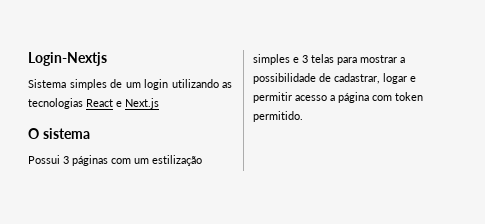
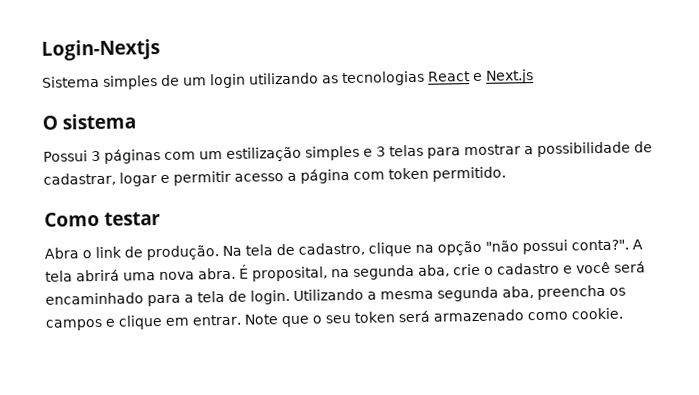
(303, 116) none -> [44,211,161,227] [44,239,643,261] [45,261,646,282] [45,284,626,307] [45,307,623,331] // Como testar // Abra o link de produção. Na tela de cadastro, clique na opção "não possui conta?". A tela abrirá uma nova abra. É proposital, na segunda aba, crie o cadastro e você será encaminhado para a tela de login. Utilizando a mesma segunda aba, preencha os campos e clique em entrar. Note que o seu token será armazenado como cookie.

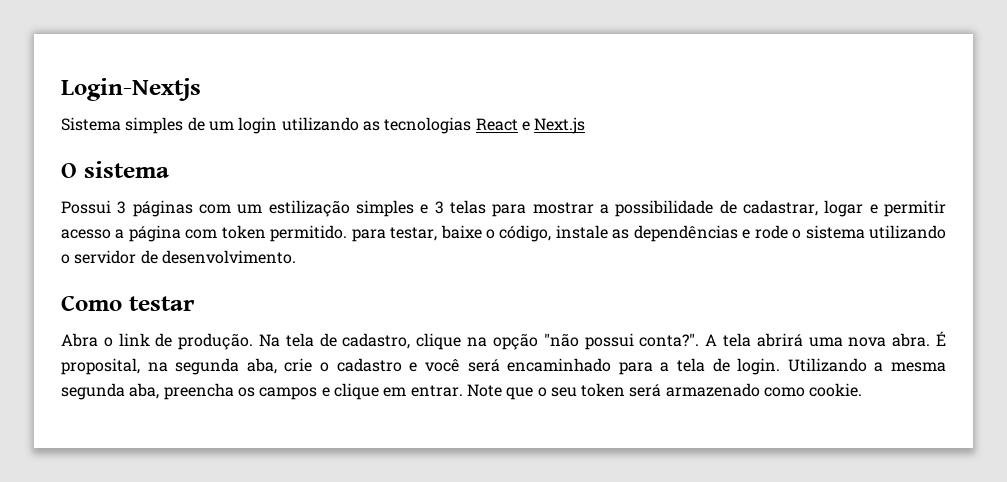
(506, 174) none -> [351,225,947,242] [61,250,296,264] para testar, baixe o código, instale as dependências e rode o sistema utilizando o servidor de desenvolvimento.

